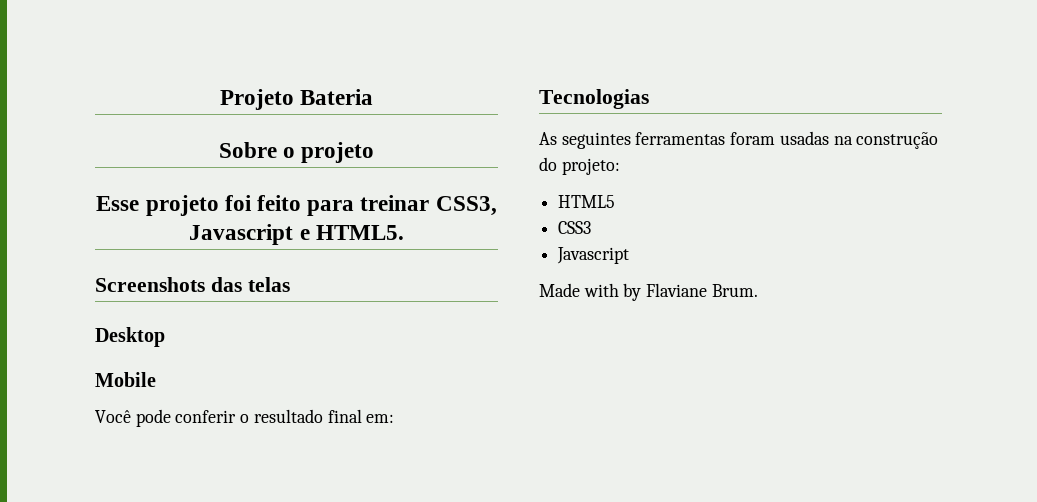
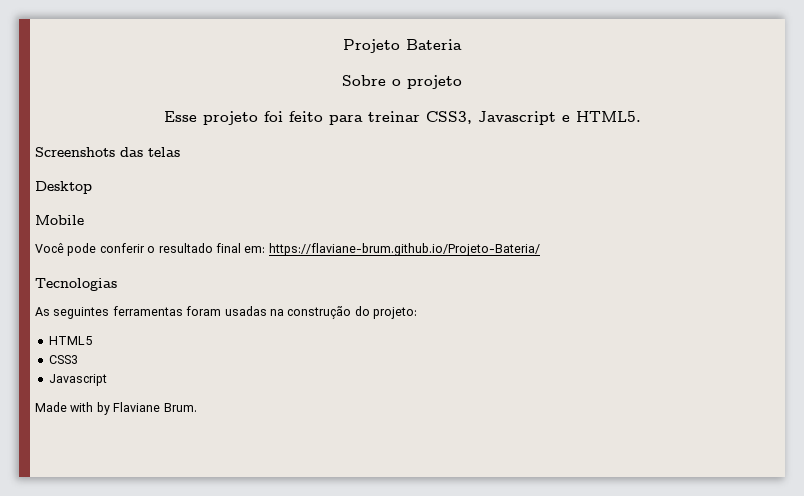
(395, 418) none -> [268,243,540,256] https://flaviane-brum.github.io/Projeto-Bateria/

